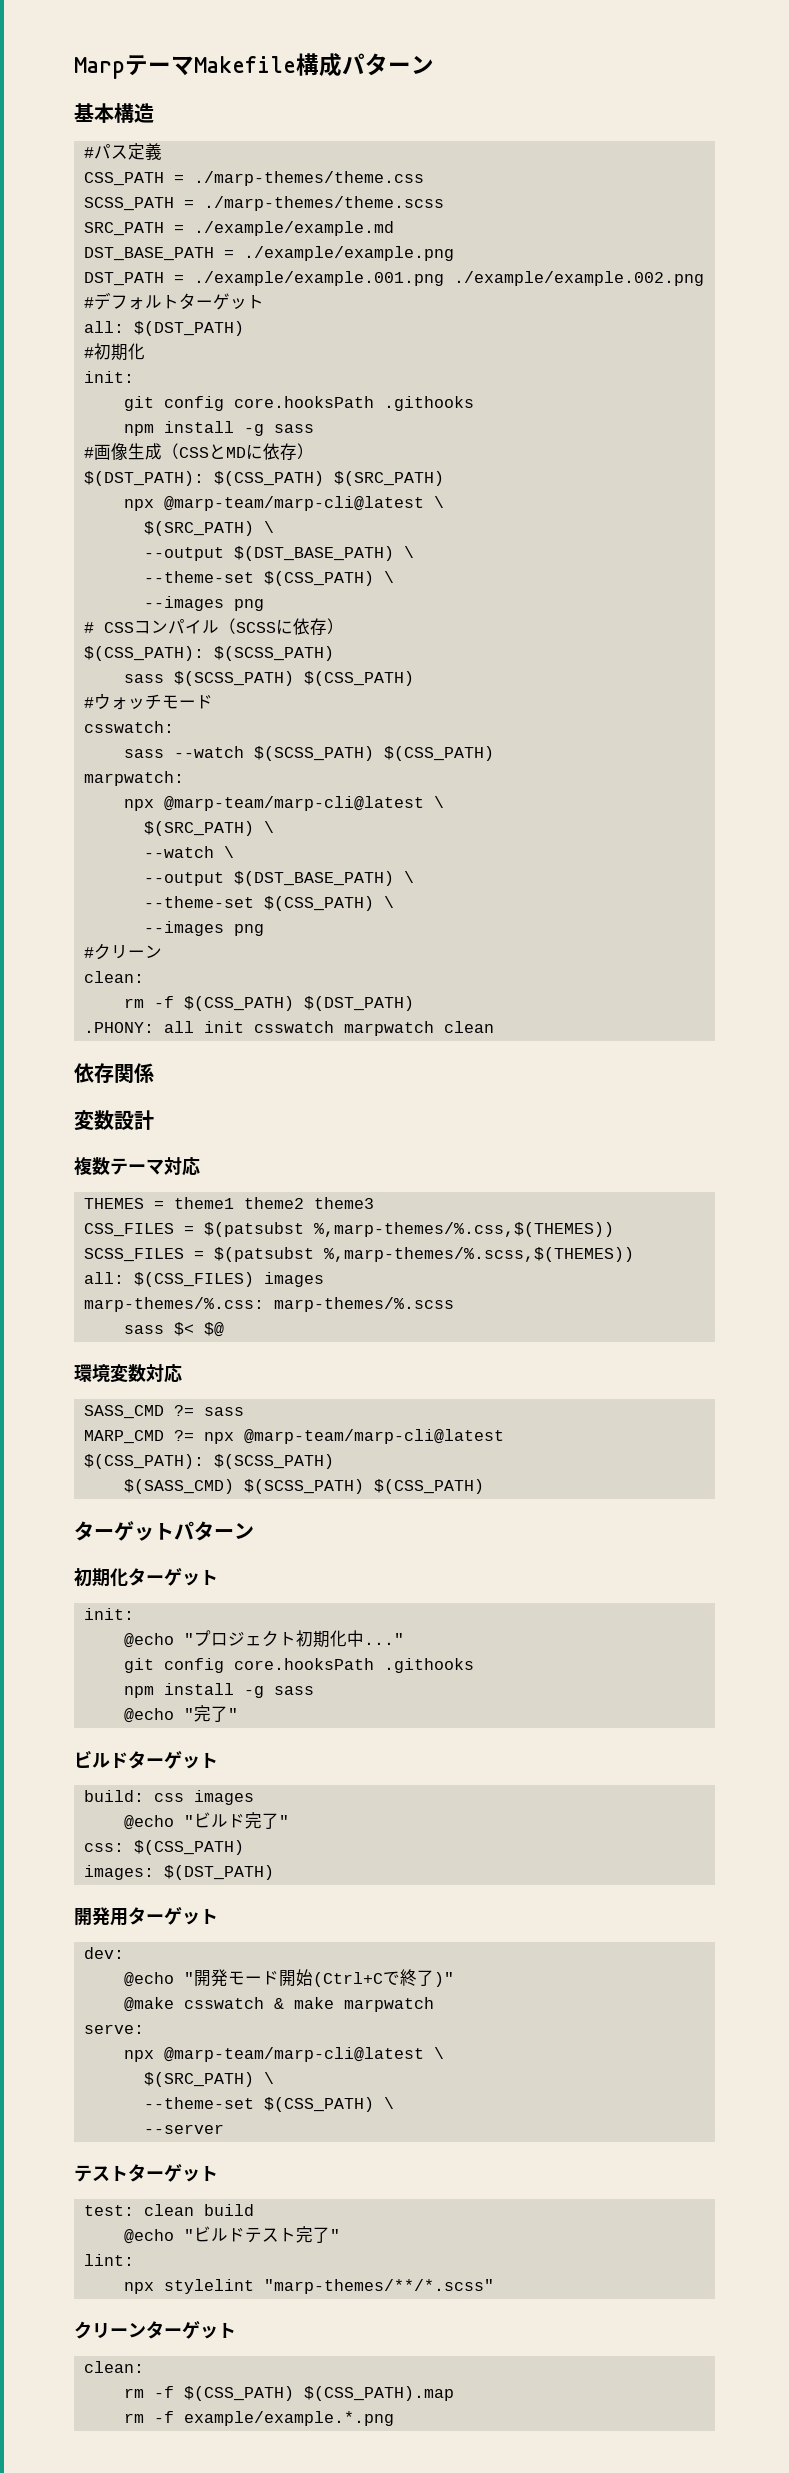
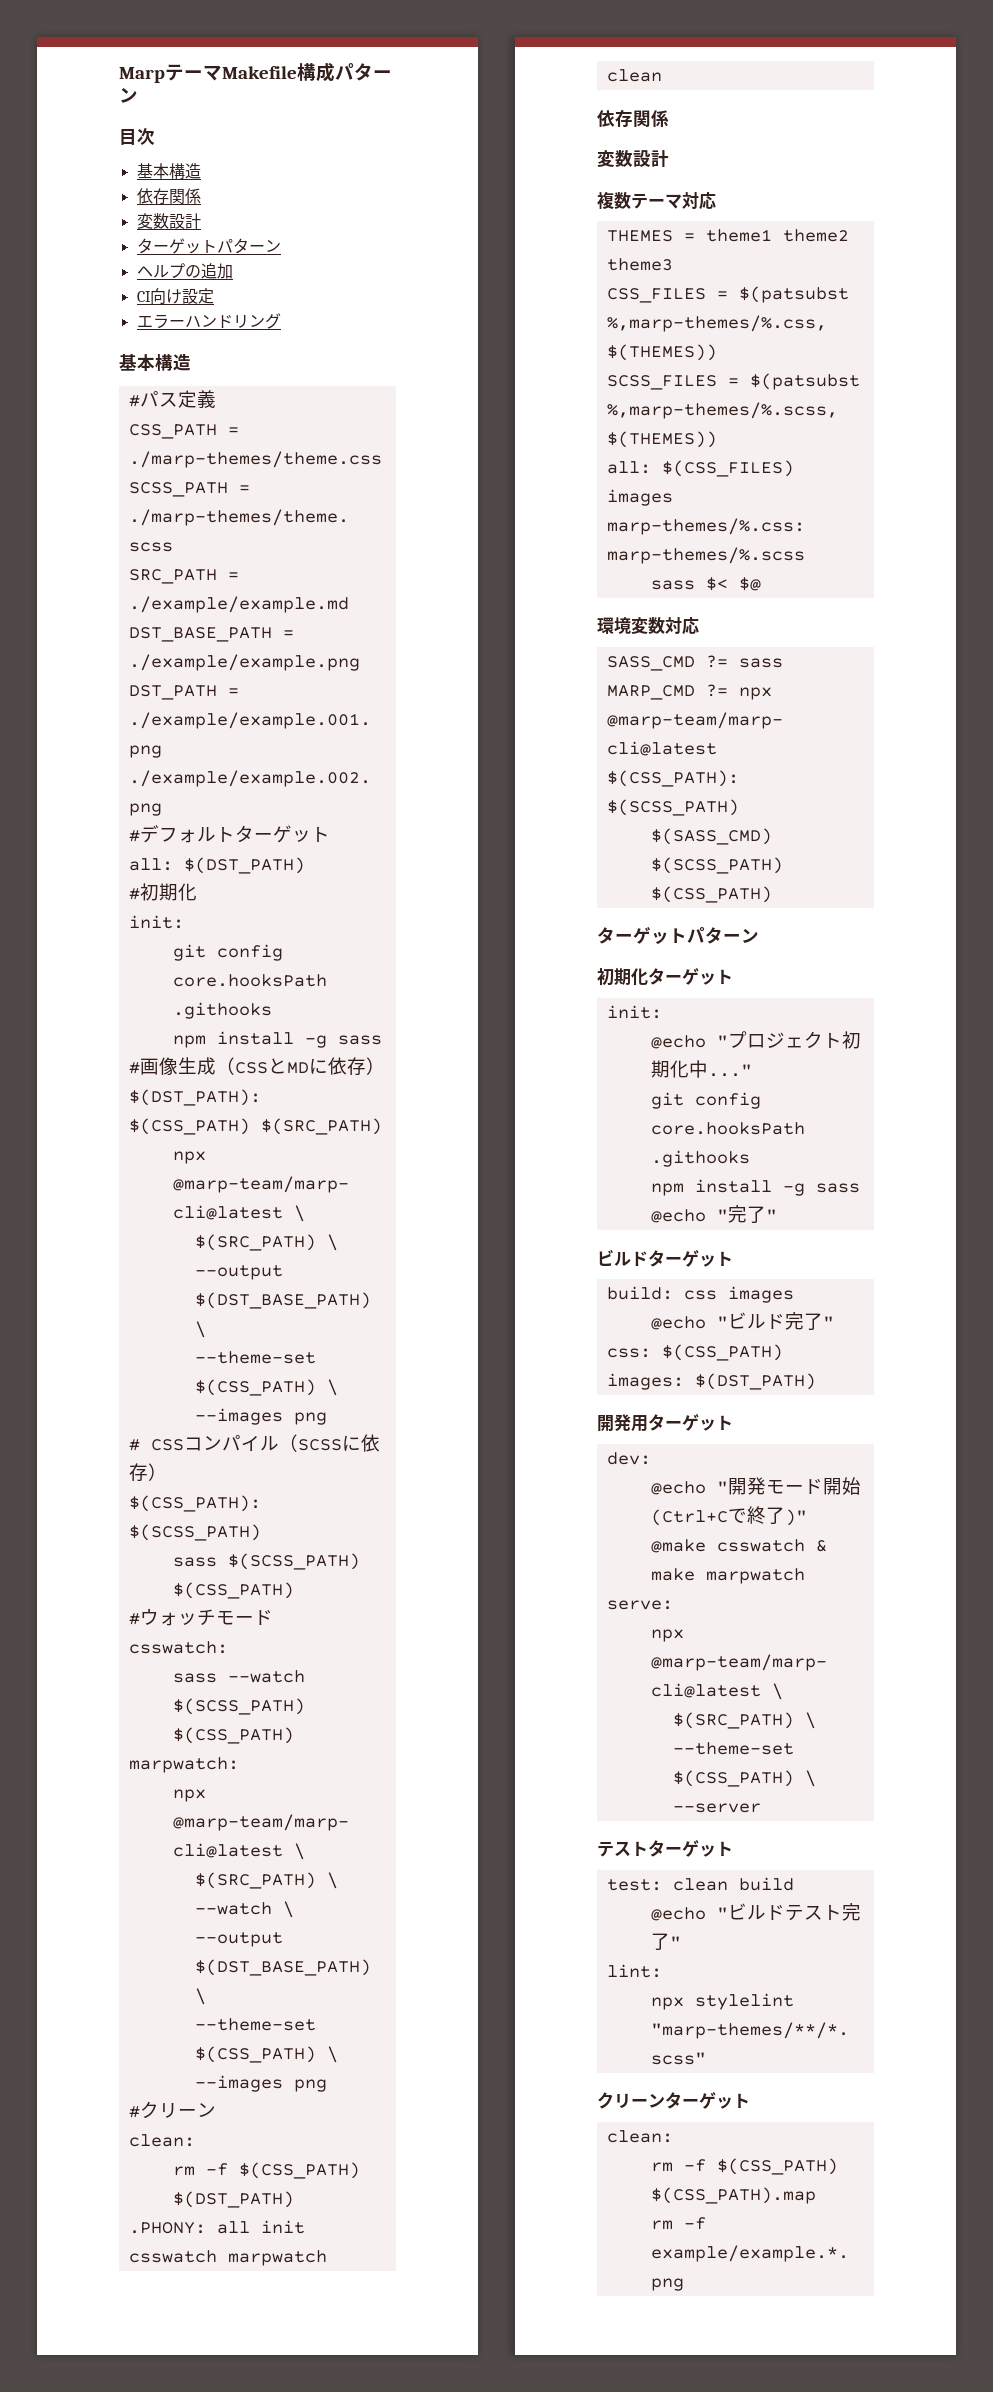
(434, 65) none -> [119,128,155,145] [136,163,201,179] [136,188,201,204] [136,213,201,229] [136,238,281,254] [136,263,233,279] [136,288,214,304] [136,313,281,329] // 目次 // 基本構造 // 依存関係 // 変数設計 // ターゲットパターン // ヘルプの追加 // CI向け設定 // エラーハンドリング

